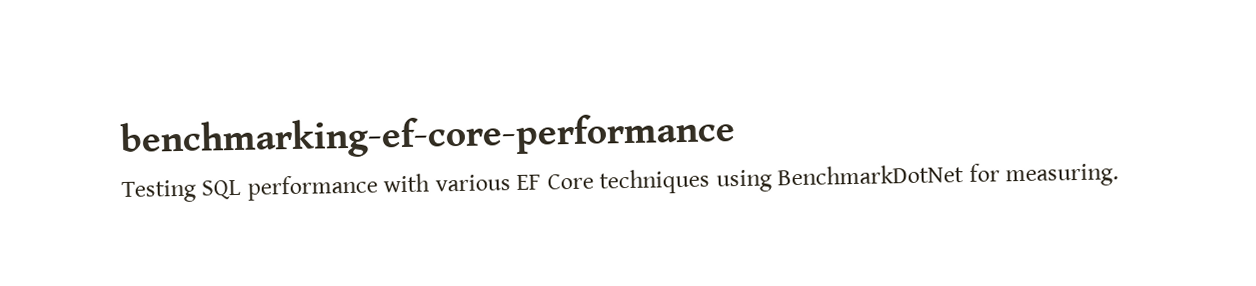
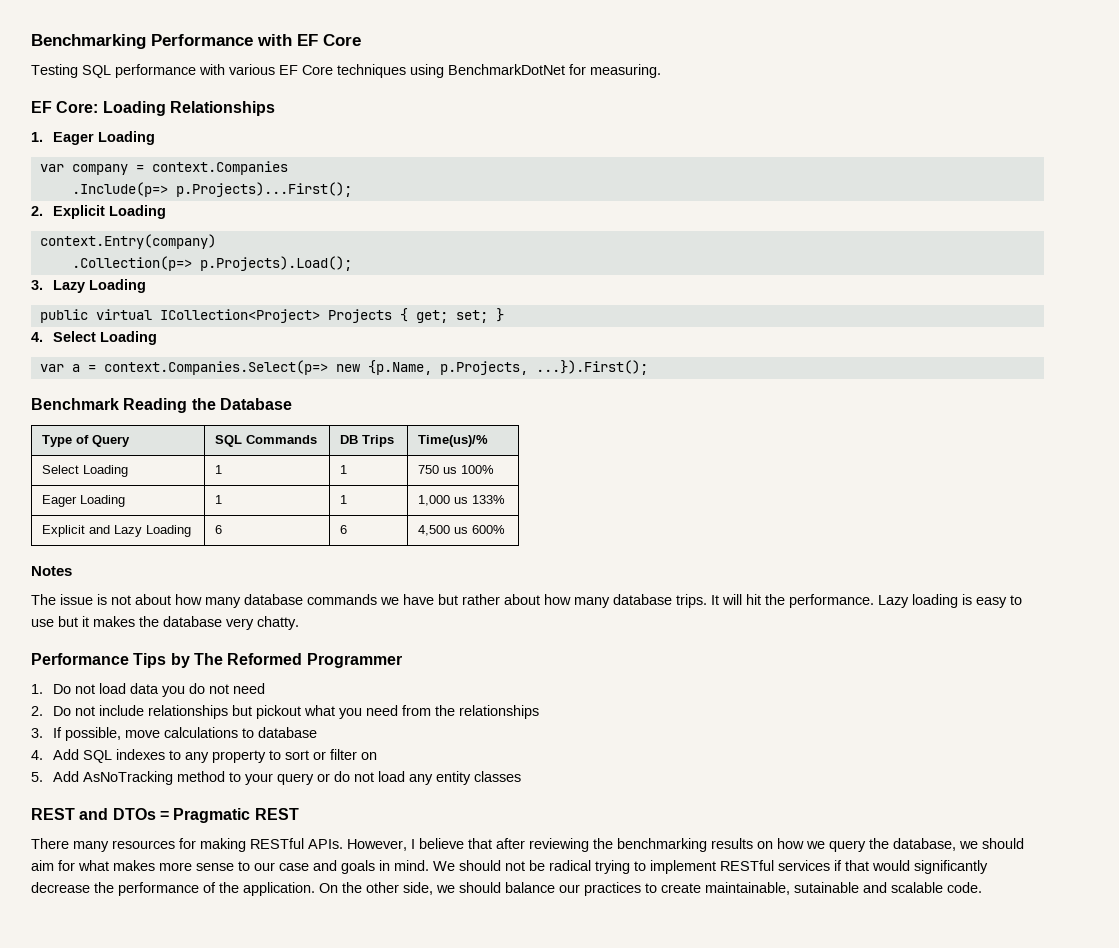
[120,112,736,162] benchmarking-ef-core-performance -> [31,34,361,49] Benchmarking Performance with EF Core
(1120, 175) none -> [31,101,275,116] [31,131,156,145] [39,161,288,175] [71,182,352,197] [31,205,167,219] [39,234,216,249] [71,256,352,271] [31,279,147,293] [39,308,504,323] [31,331,158,345] [39,360,648,375] [31,398,292,413] [41,435,130,447] [214,435,317,447] [339,435,394,447] [417,435,488,447] [41,465,128,477] [214,465,222,474] [339,465,347,474] [417,465,494,474] [41,495,125,507] [214,495,222,504] [339,495,347,504] [417,495,505,506] [41,525,191,537] [214,525,222,534] [339,525,347,534] [417,525,505,536] [31,566,72,576] [31,594,1022,608] [31,616,299,630] [31,653,402,668] [31,683,266,697] [31,705,540,719] [31,727,318,741] [31,749,378,763] [31,771,522,785] [31,808,299,823] [31,838,1024,852] [31,860,988,874] [31,882,982,896] // EF Core: Loading Relationships // 1. Eager Loading // var company = context.Companies // .Include(p=> p.Projects)...First(); // 2. Explicit Loading // context.Entry(company) // .Collection(p=> p.Projects).Load(); // 3. Lazy Loading // public virtual ICollection<Project> Projects { get; set; } // 4. Select Loading // var a = context.Companies.Select(p=> new {p.Name, p.Projects, ...}).First(); // Benchmark Reading the Database // Type of Query | SQL Commands | DB Trips | Time(us)/% // Select Loading | 1 | 1 | 750 us 100% // Eager Loading | 1 | 1 | 1,000 us 133% // Explicit and Lazy Loading | 6 | 6 | 4,500 us 600% // Notes // The issue is not about how many database commands we have but rather about how many database trips. It will hit the performance. Lazy loading is easy to use but it makes the database very chatty. // Performance Tips by The Reformed Programmer // 1. Do not load data you do not need // 2. Do not include relationships but pickout what you need from the relationships // 3. If possible, move calculations to database // 4. Add SQL indexes to any property to sort or filter on // 5. Add AsNoTracking method to your query or do not load any entity classes // REST and DTOs = Pragmatic REST // There many resources for making RESTful APIs. However, I believe that after reviewing the benchmarking results on how we query the database, we should aim for what makes more sense to our case and goals in mind. We should not be radical trying to implement RESTful services if that would significantly decrease the performance of the application. On the other side, we should balance our practices to create maintainable, sutainable and scalable code.

